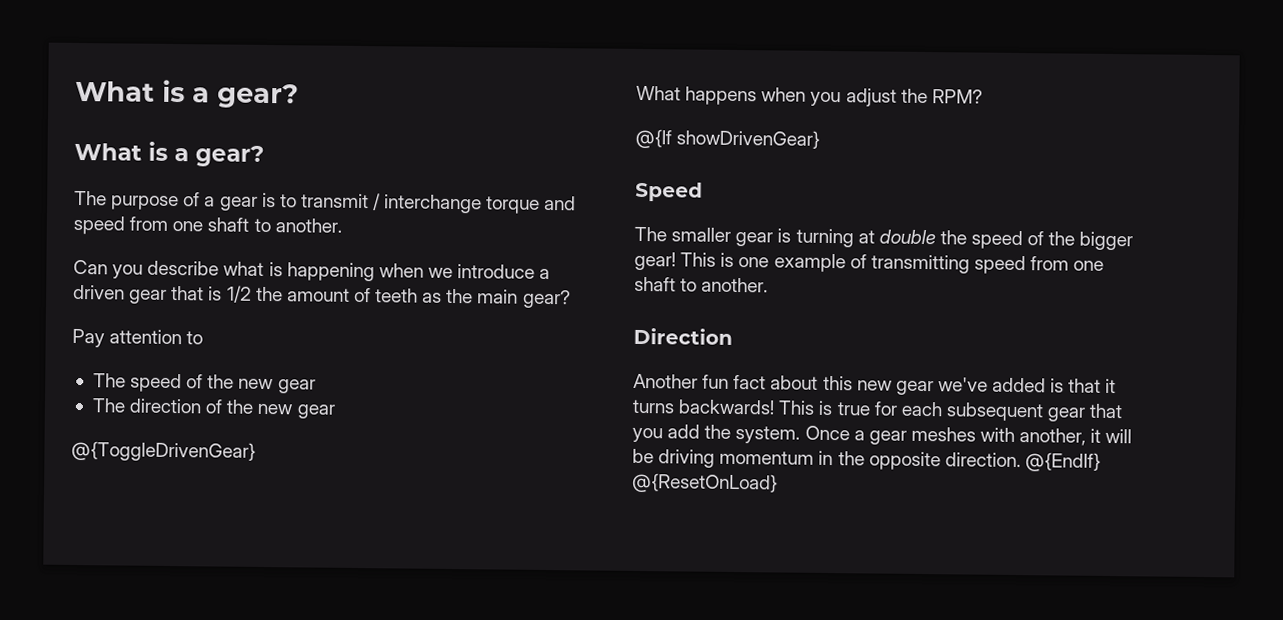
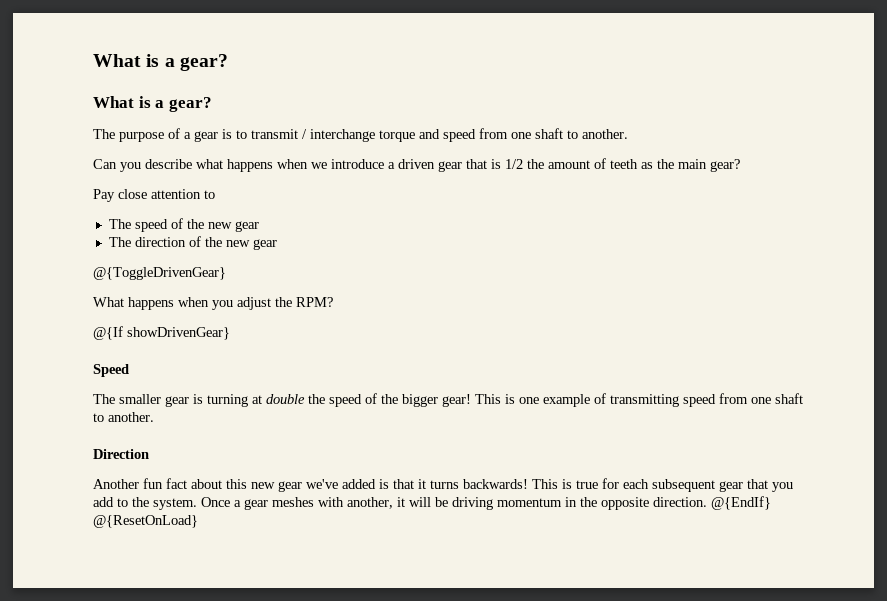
[268,262,375,282] is happening -> [227,159,273,172] happens
(105, 338) none -> [118,189,147,199] close
(701, 431) none -> [117,498,128,507] to

